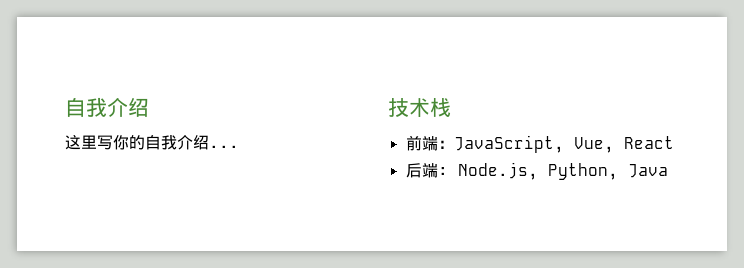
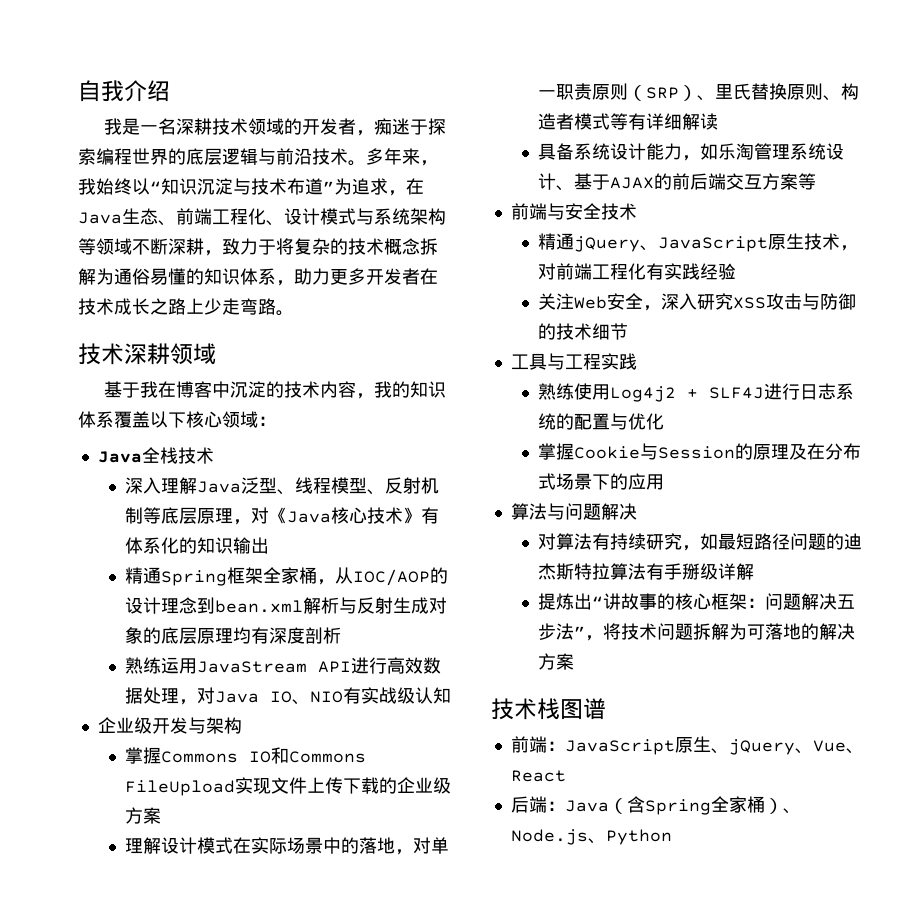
[65,135,239,150] 这里写你的自我介绍... -> [103,118,446,136] [78,148,438,166] [78,178,424,196] [78,208,446,226] [78,238,438,256] [78,268,438,286] [78,298,294,316] [78,343,216,365] [103,381,446,399] [78,411,276,428] [97,447,214,464] [124,477,439,495] [124,507,439,525] [124,537,269,554] [124,567,448,586] [124,597,447,614] [124,627,341,644] [124,657,441,674] [124,687,451,705] [97,717,242,734] [124,747,366,764] [124,777,451,796] [124,807,161,824] [124,837,449,855] [537,83,859,101] [537,113,718,130] [537,143,844,161] [537,173,816,191] [510,203,637,220] [537,233,858,252] [537,263,736,280] [537,293,856,311] [537,323,628,340] [510,353,637,370] [537,383,854,402] [537,413,664,430] [537,443,861,460] [537,473,664,490] [510,503,637,520] [537,533,862,551] [537,563,754,580] [537,593,855,610] [537,623,855,641] [537,653,574,670] 我是一名深耕技术领域的开发者，痴迷于探索编程世界的底层逻辑与前沿技术。多年来，我始终以“知识沉淀与技术布道”为追求，在Java生态、前端工程化、设计模式与系统架构等领域不断深耕，致力于将复杂的技术概念拆解为通俗易懂的知识体系，助力更多开发者在技术成长之路上少走弯路。 // 技术深耕领域 // 基于我在博客中沉淀的技术内容，我的知识体系覆盖以下核心领域： // Java全栈技术 // 深入理解Java泛型、线程模型、反射机制等底层原理，对《Java核心技术》有体系化的知识输出 // 精通Spring框架全家桶，从IOC/AOP的设计理念到bean.xml解析与反射生成对象的底层原理均有深度剖析 // 熟练运用JavaStream API进行高效数据处理，对Java IO、NIO有实战级认知 // 企业级开发与架构 // 掌握Commons IO和Commons FileUpload实现文件上传下载的企业级方案 // 理解设计模式在实际场景中的落地，对单一职责原则（SRP）、里氏替换原则、构造者模式等有详细解读 // 具备系统设计能力，如乐淘管理系统设计、基于AJAX的前后端交互方案等 // 前端与安全技术 // 精通jQuery、JavaScript原生技术，对前端工程化有实践经验 // 关注Web安全，深入研究XSS攻击与防御的技术细节 // 工具与工程实践 // 熟练使用Log4j2 + SLF4J进行日志系统的配置与优化 // 掌握Cookie与Session的原理及在分布式场景下的应用 // 算法与问题解决 // 对算法有持续研究，如最短路径问题的迪杰斯特拉算法有手掰级详解 // 提炼出“讲故事的核心框架：问题解决五步法”，将技术问题拆解为可落地的解决方案
(451, 107) none -> [560,698,606,720] 图谱
[453,135,674,153] [405,162,668,180] JavaScript, Vue, React // 后端: Node.js, Python, Java -> [564,736,864,755] [510,770,566,782] [510,796,801,815] [510,829,672,845] JavaScript原生、jQuery、Vue、React // 后端：Java（含Spring全家桶）、Node.js、Python

